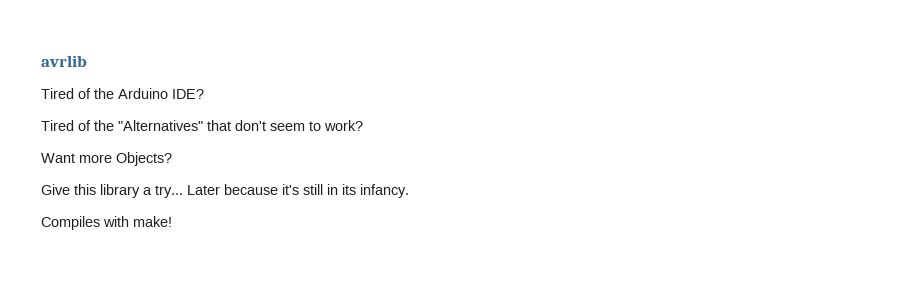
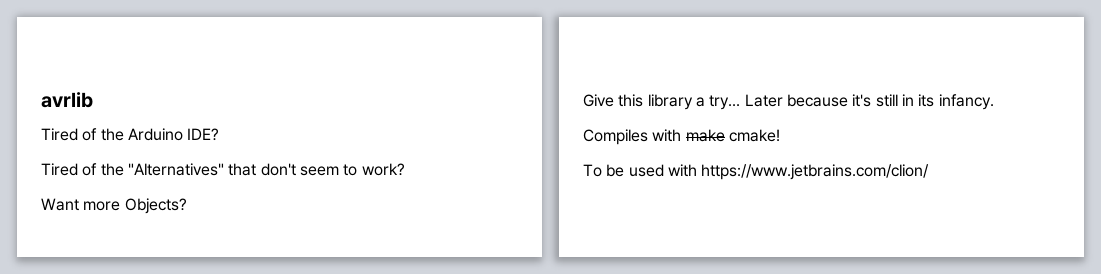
[133,216,172,227] make! -> [685,129,780,142] [583,164,930,180] make cmake! // To be used with https://www.jetbrains.com/clion/

